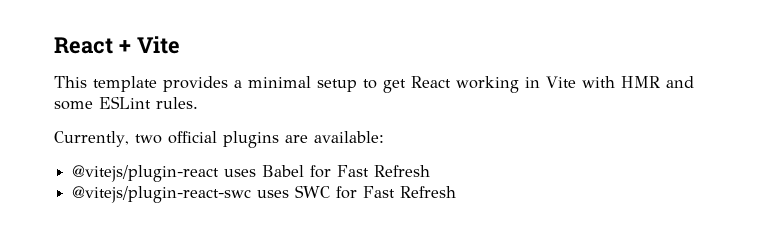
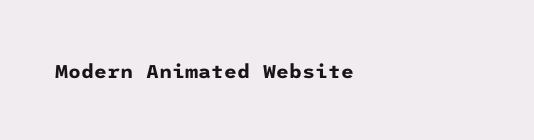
[54,36,180,54] [54,76,694,93] [54,96,198,110] [54,131,384,148] [72,165,431,182] [72,185,457,203] React + Vite // This template provides a minimal setup to get React working in Vite with HMR and some ESLint rules. // Currently, two official plugins are available: // @vitejs/plugin-react uses Babel for Fast Refresh // @vitejs/plugin-react-swc uses SWC for Fast Refresh -> [55,63,354,79] Modern Animated Website

